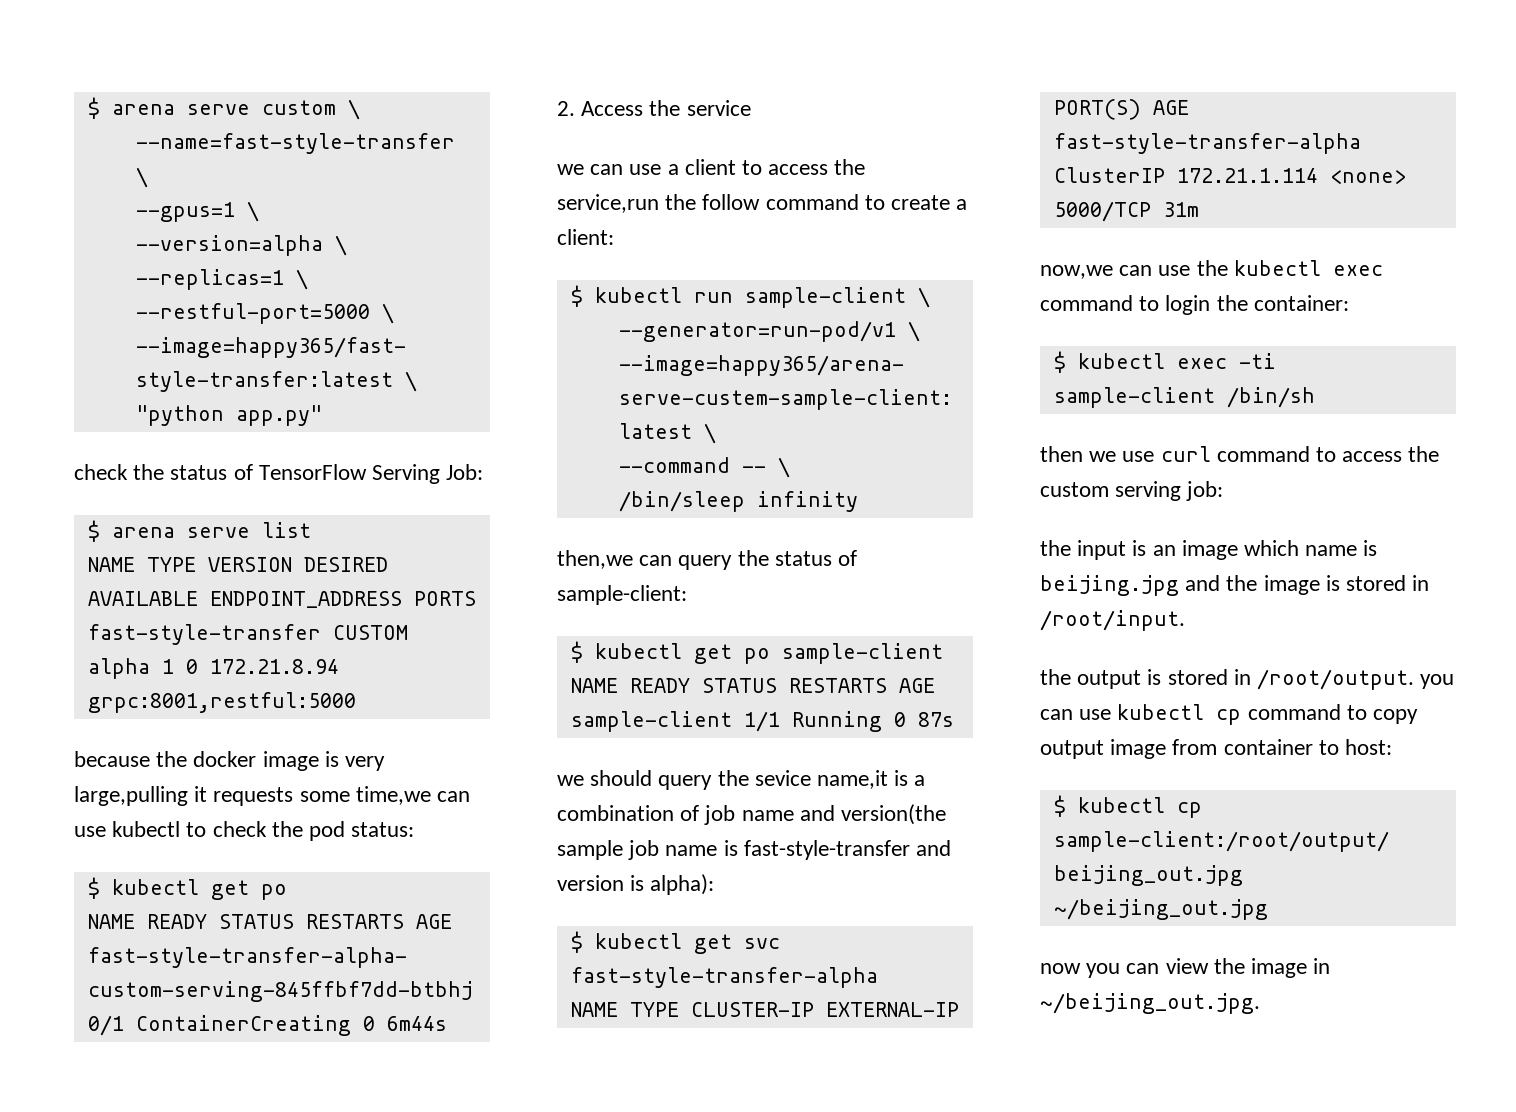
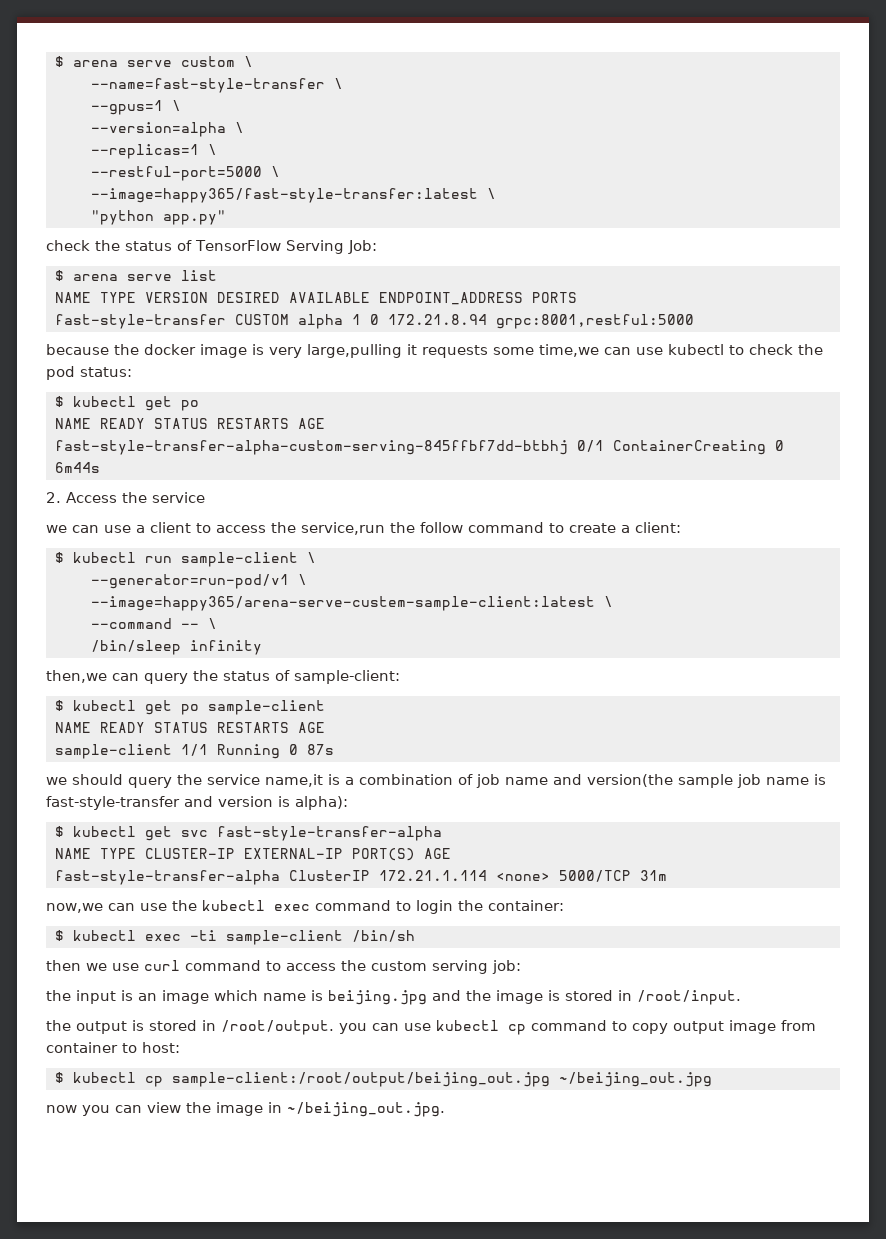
[754,770,811,786] sevice -> [207,774,260,785] service

